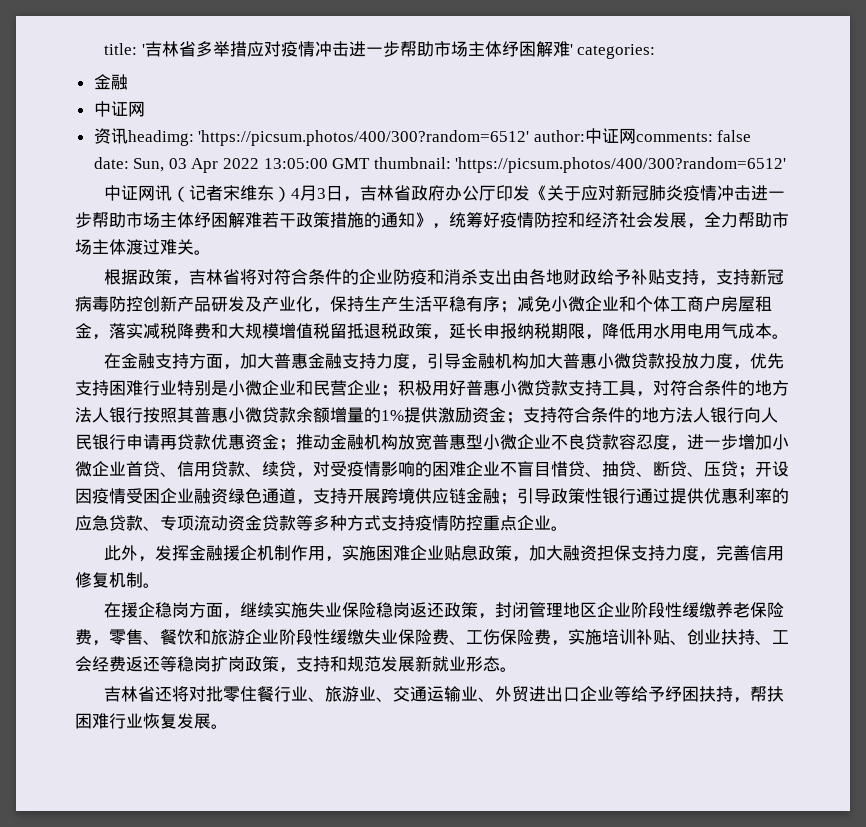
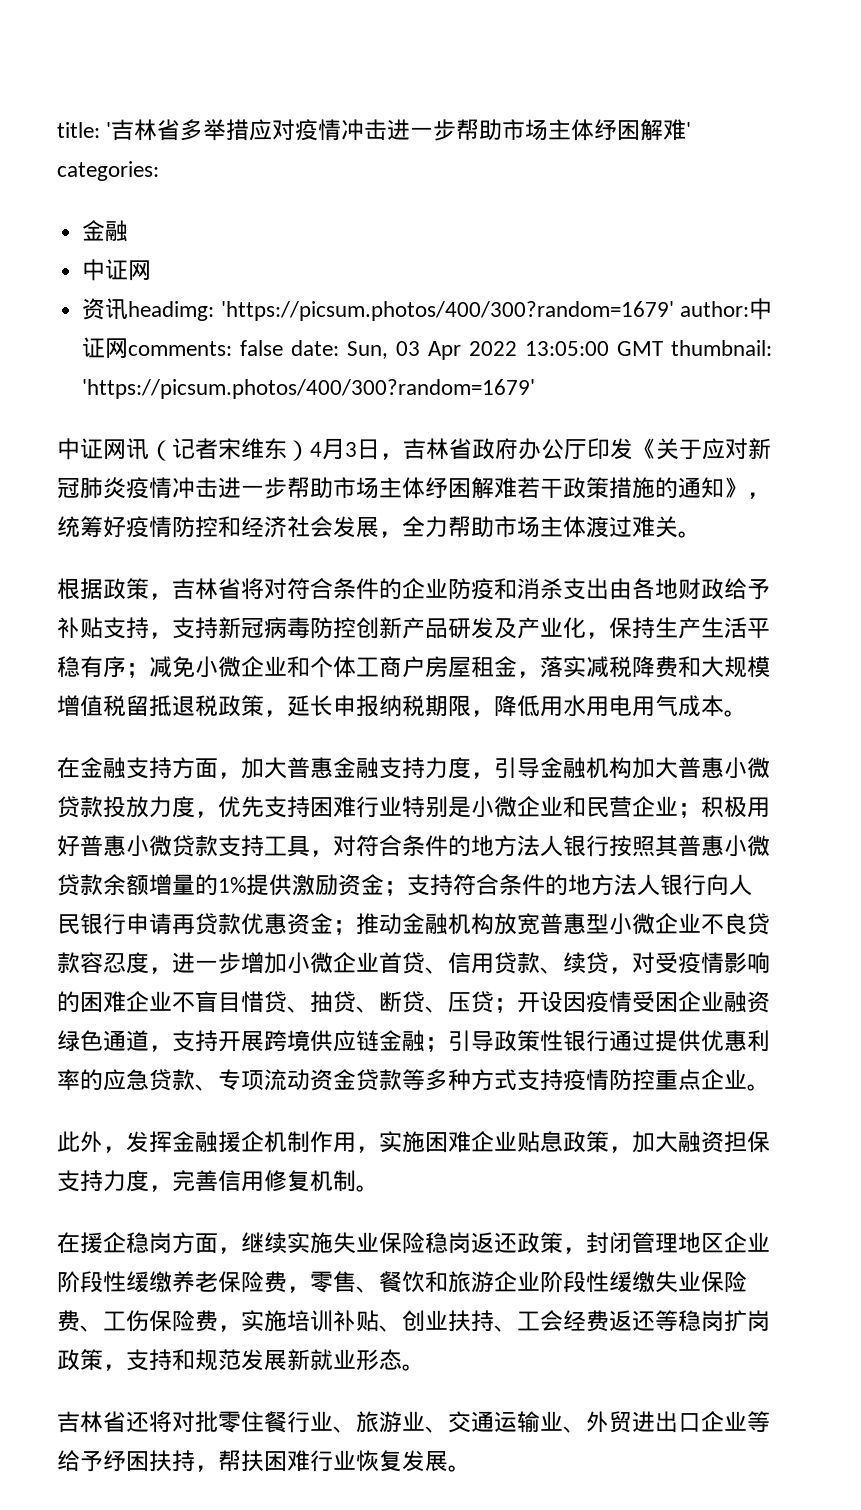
[198,130,530,146] 'https://picsum.photos/400/300?random=6512' -> [220,301,674,321] 'https://picsum.photos/400/300?random=1679'
[455,157,787,173] 'https://picsum.photos/400/300?random=6512' -> [82,379,536,399] 'https://picsum.photos/400/300?random=1679'

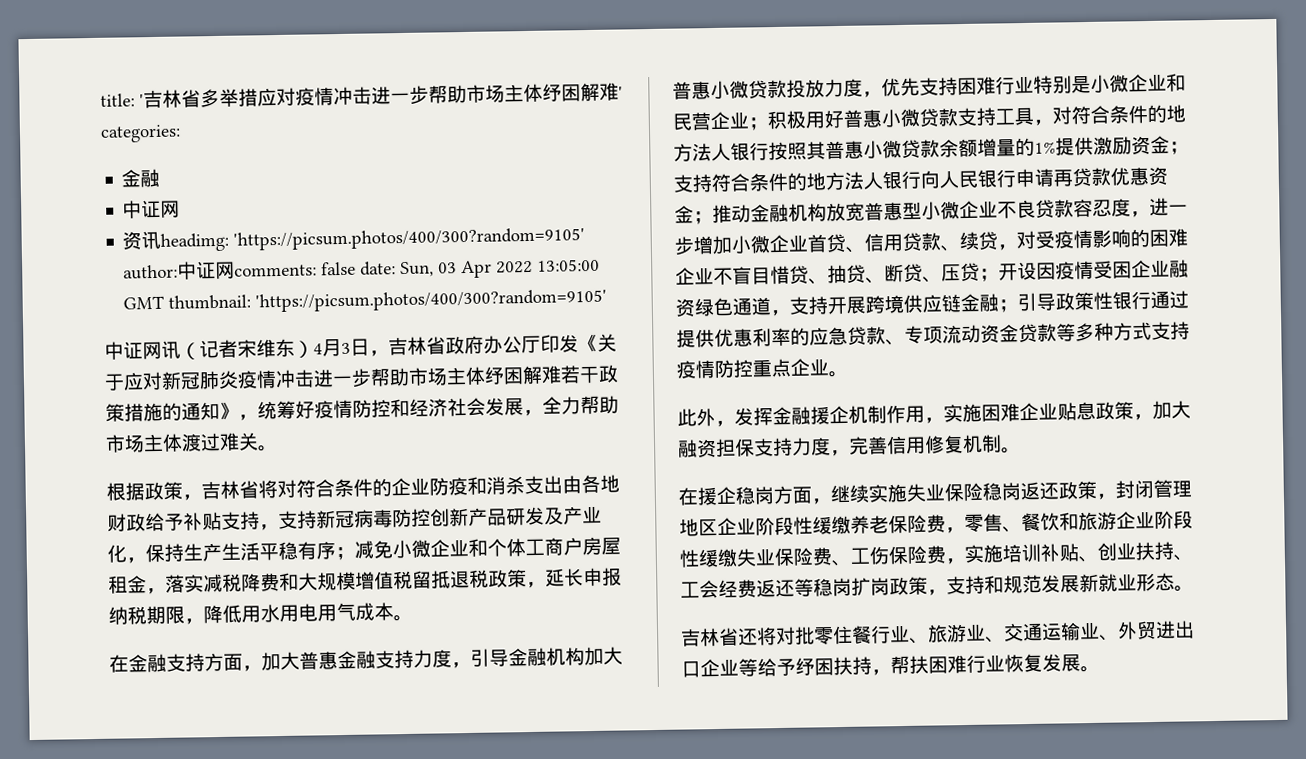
[220,301,674,321] 'https://picsum.photos/400/300?random=1679' -> [233,227,586,251] 'https://picsum.photos/400/300?random=9105'
[82,379,536,399] 'https://picsum.photos/400/300?random=1679' -> [255,288,608,313] 'https://picsum.photos/400/300?random=9105'

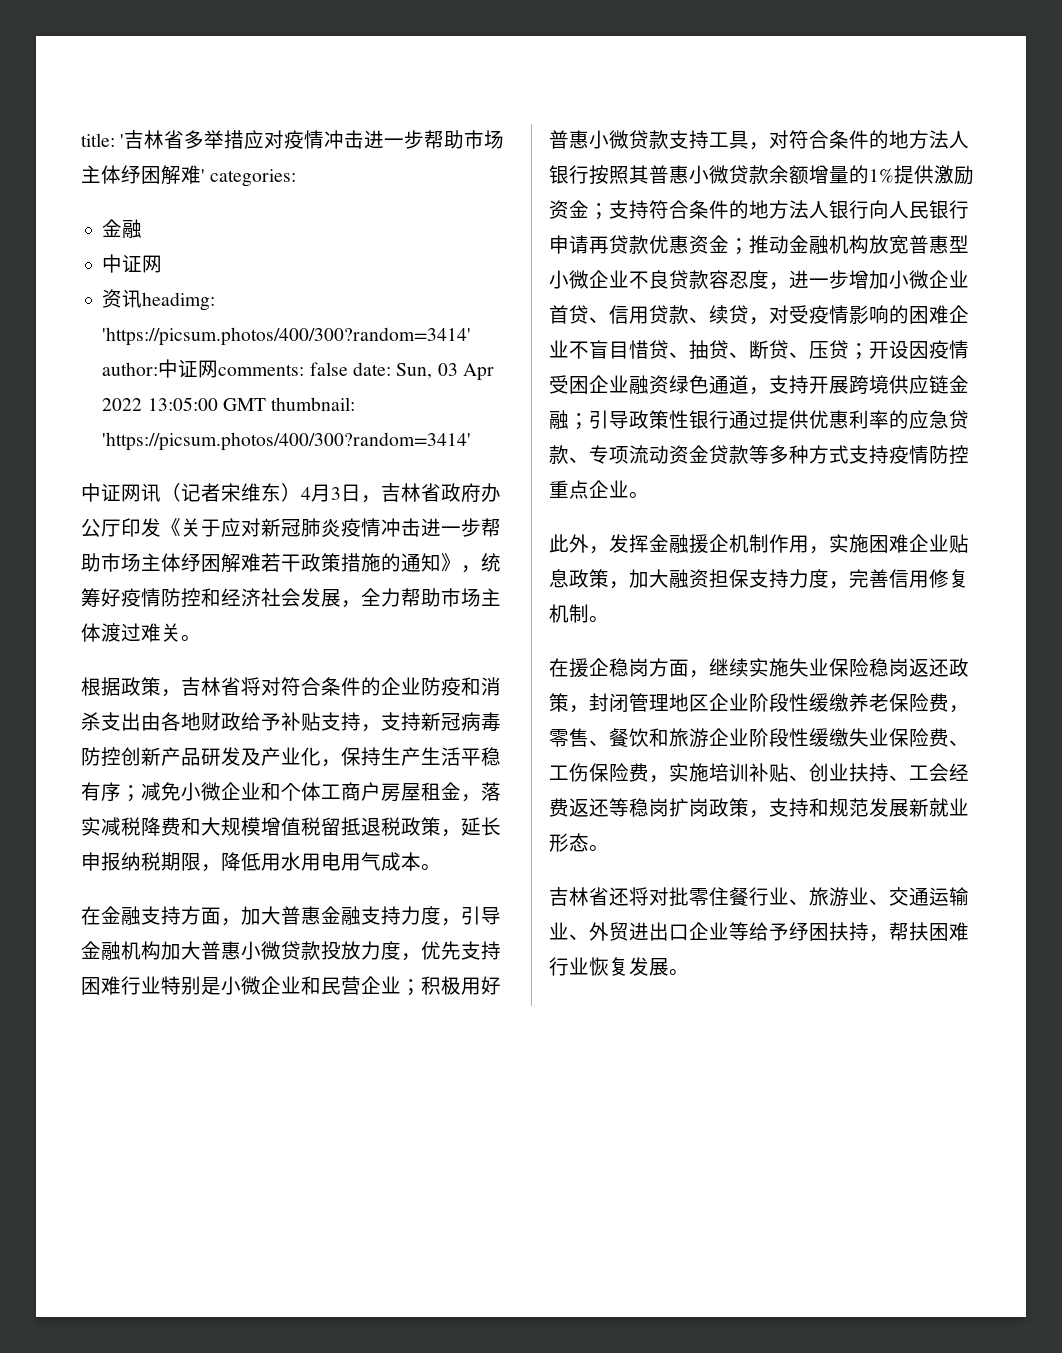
[233,227,586,251] 'https://picsum.photos/400/300?random=9105' -> [102,327,472,346] 'https://picsum.photos/400/300?random=3414'
[255,288,608,313] 'https://picsum.photos/400/300?random=9105' -> [102,432,472,451] 'https://picsum.photos/400/300?random=3414'

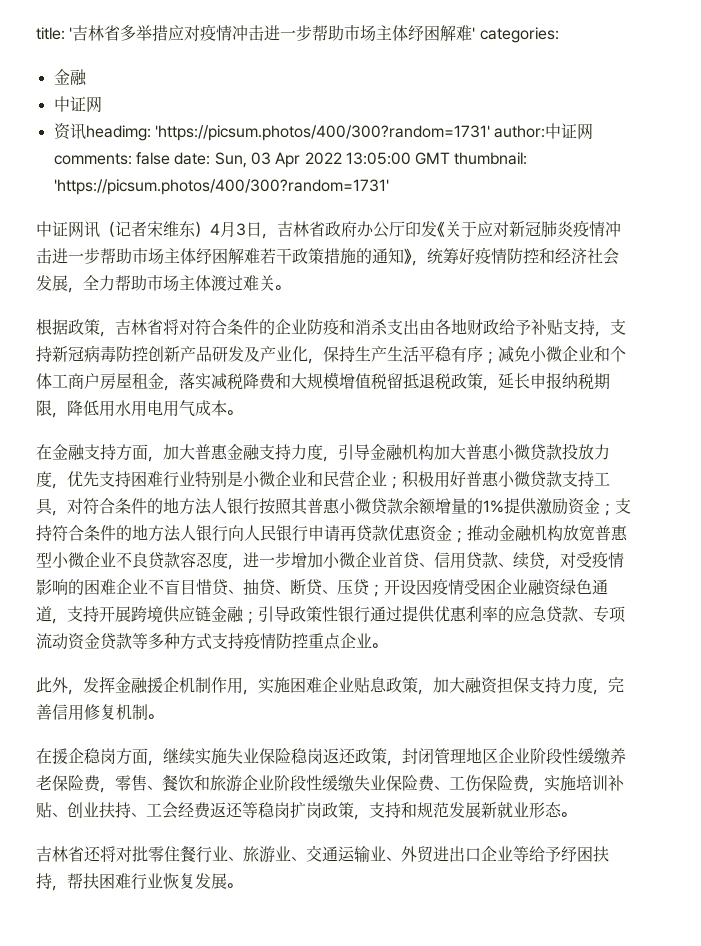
[102,327,472,346] 'https://picsum.photos/400/300?random=3414' -> [154,125,490,141] 'https://picsum.photos/400/300?random=1731'
[102,432,472,451] 'https://picsum.photos/400/300?random=3414' -> [53,179,389,195] 'https://picsum.photos/400/300?random=1731'

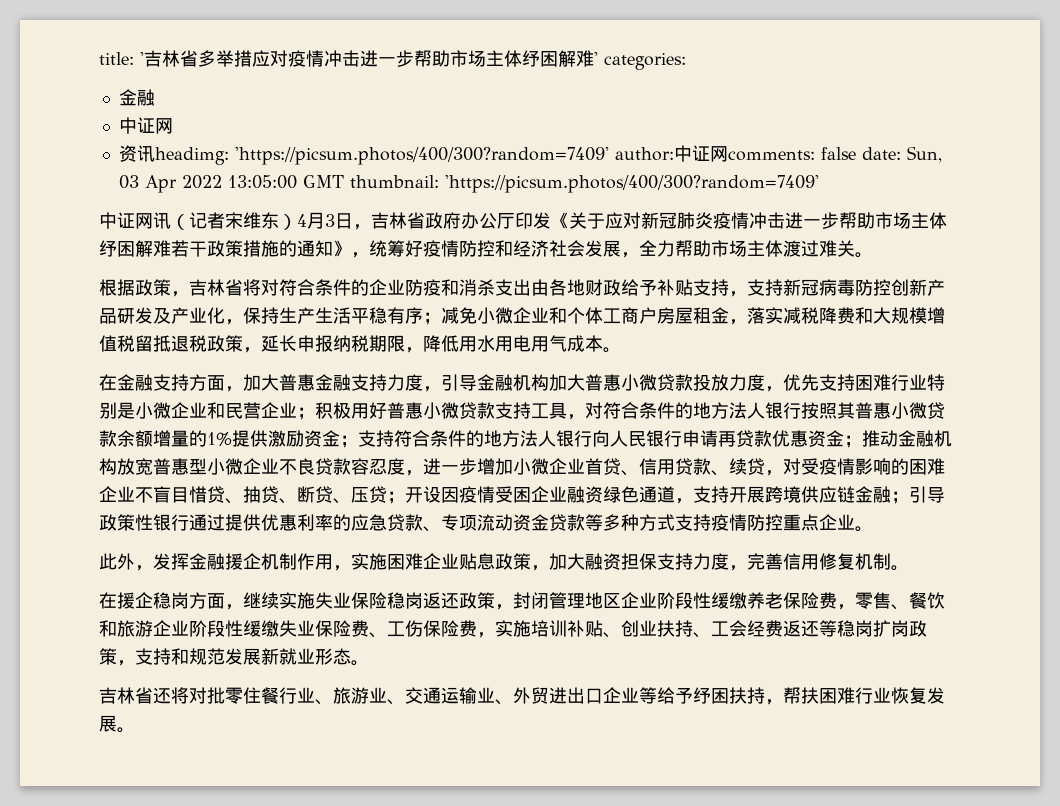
[154,125,490,141] 'https://picsum.photos/400/300?random=1731' -> [234,147,609,165] 'https://picsum.photos/400/300?random=7409'
[53,179,389,195] 'https://picsum.photos/400/300?random=1731' -> [444,175,819,193] 'https://picsum.photos/400/300?random=7409'

